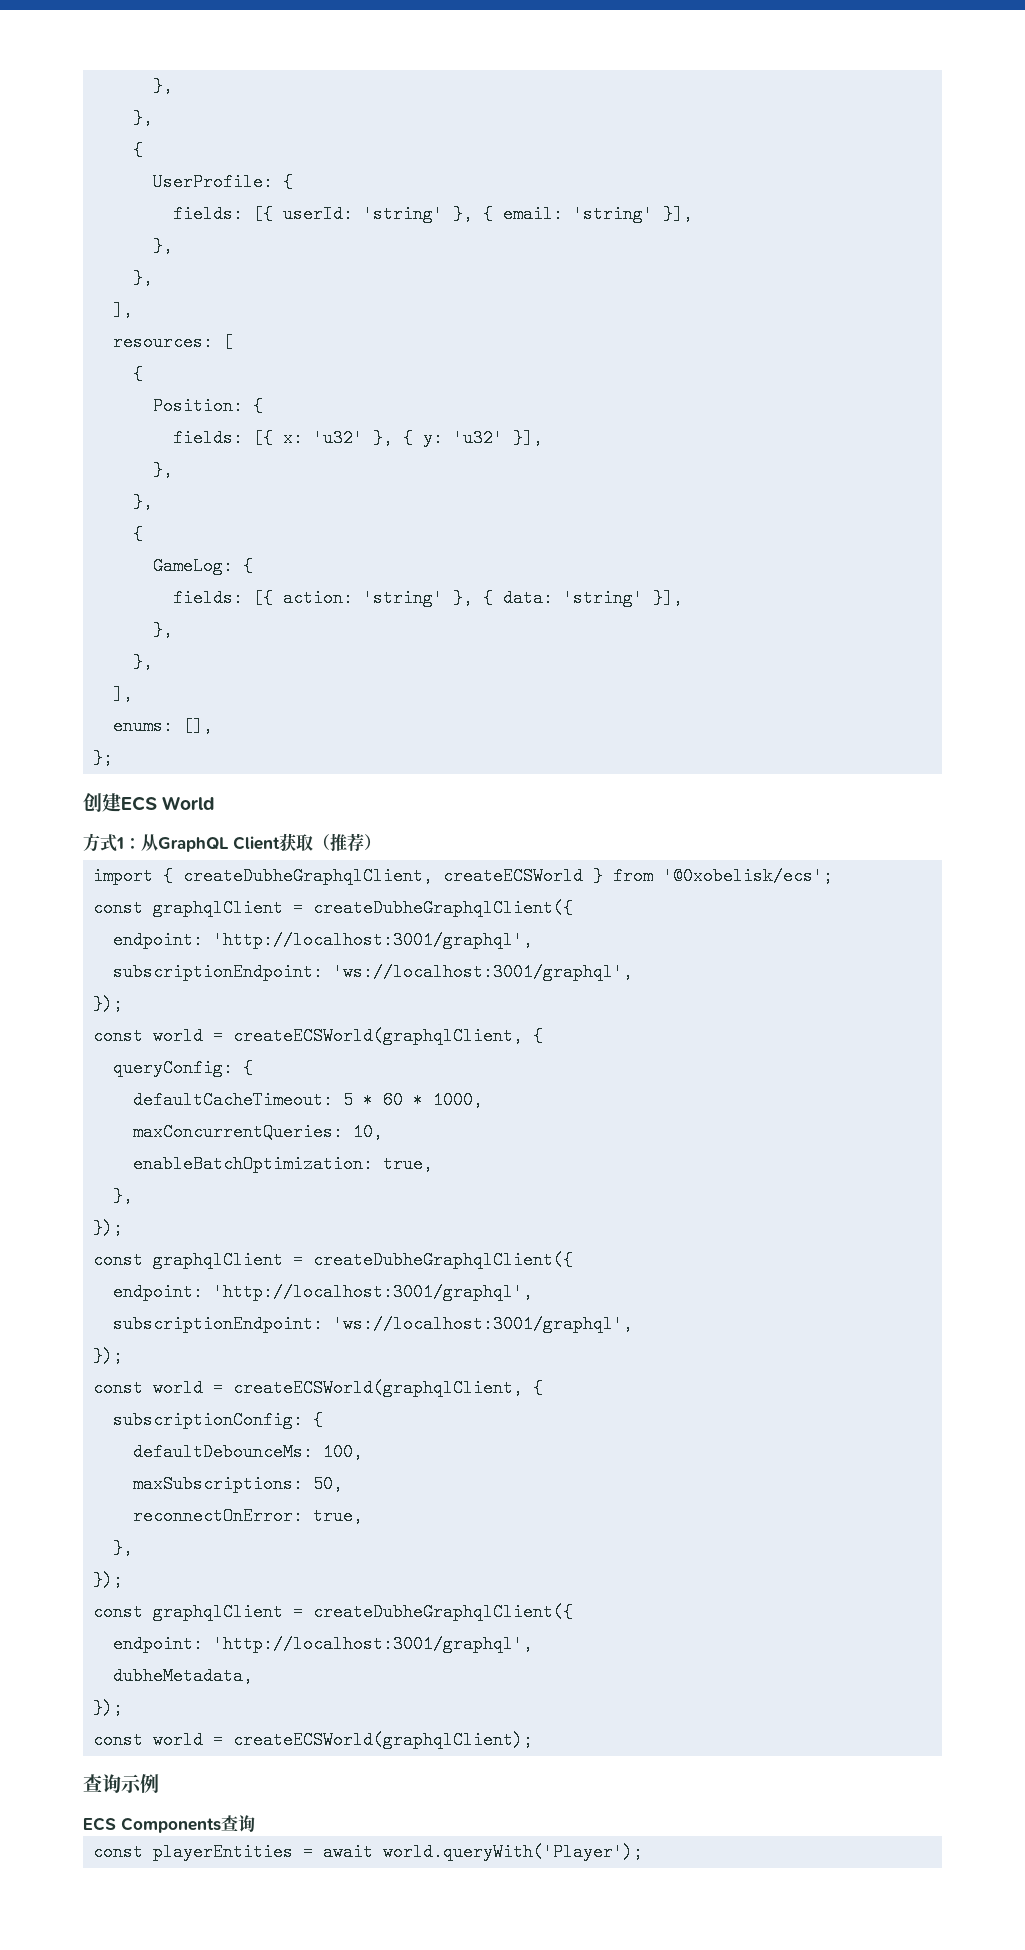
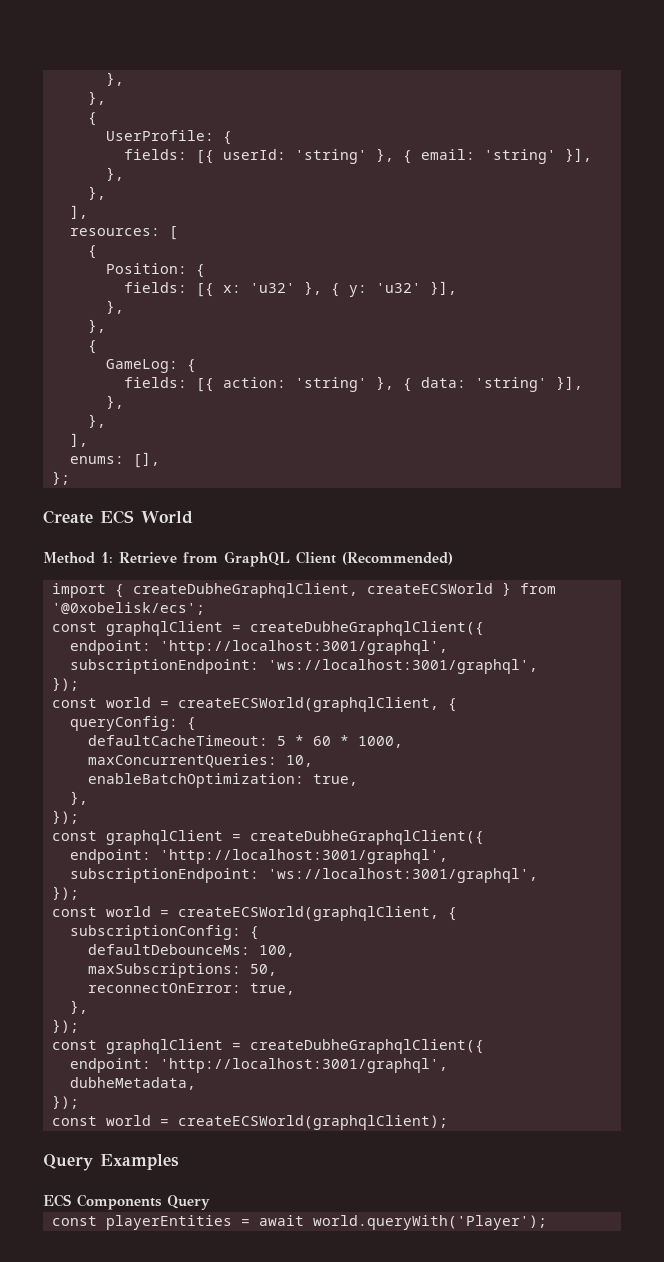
[83,792,121,812] 创建 -> [43,510,93,524] Create
[83,833,381,852] 方式1：从GraphQL Client获取（推荐） -> [43,551,453,567] Method 1: Retrieve from GraphQL Client (Recommended)
[83,1774,159,1793] 查询示例 -> [43,1154,179,1171] Query Examples
[221,1815,255,1832] 查询 -> [167,1195,210,1210] Query

